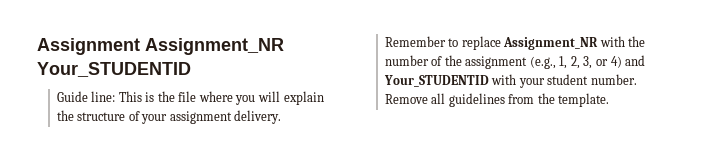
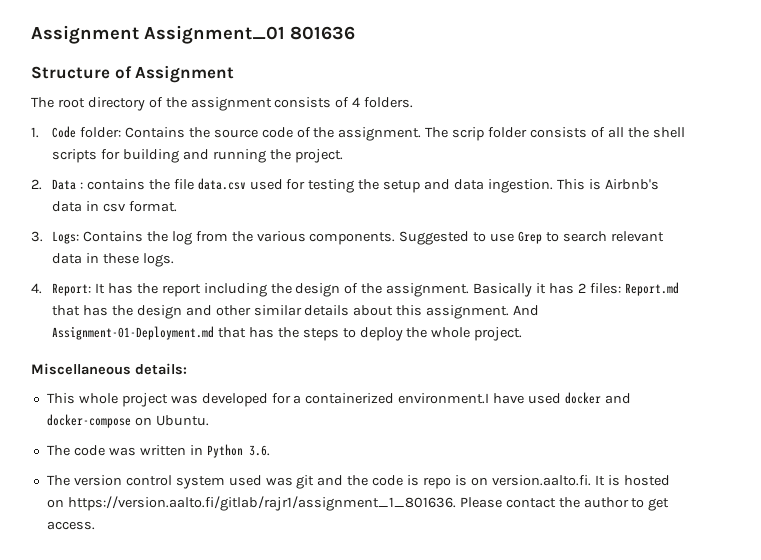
[37,38,284,55] [37,62,191,77] [56,91,324,105] [56,110,282,124] [384,36,646,50] [384,55,646,69] [383,74,637,88] [384,93,610,107] Assignment Assignment_NR Your_STUDENTID // Guide line: This is the file where you will explain the structure of your assignment delivery. Remember to replace Assignment_NR with the number of the assignment (e.g., 1, 2, 3, or 4) and Your_STUDENTID with your student number. Remove all guidelines from the template. -> [31,25,355,44] [31,65,235,83] [31,97,414,111] [31,126,685,141] [52,149,343,163] [31,178,659,193] [52,201,177,212] [31,231,664,245] [52,253,174,267] [31,282,679,297] [52,305,540,319] [52,326,523,341] [31,363,187,375] [46,392,631,407] [46,414,209,428] [46,444,270,458] [46,475,670,489] [46,496,670,511] [46,521,95,530] Assignment Assignment_01 801636 // Structure of Assignment // The root directory of the assignment consists of 4 folders. // 1. Code folder: Contains the source code of the assignment. The scrip folder consists of all the shell scripts for building and running the project. // 2. Data : contains the file data.csv used for testing the setup and data ingestion. This is Airbnb's data in csv format. // 3. Logs: Contains the log from the various components. Suggested to use Grep to search relevant data in these logs. // 4. Report: It has the report including the design of the assignment. Basically it has 2 files: Report.md that has the design and other similar details about this assignment. And Assignment-01-Deployment.md that has the steps to deploy the whole project. // Miscellaneous details: // This whole project was developed for a containerized environment.I have used docker and docker-compose on Ubuntu. // The code was written in Python 3.6. // The version control system used was git and the code is repo is on version.aalto.fi. It is hosted on https://version.aalto.fi/gitlab/rajr1/assignment_1_801636. Please contact the author to get access.

